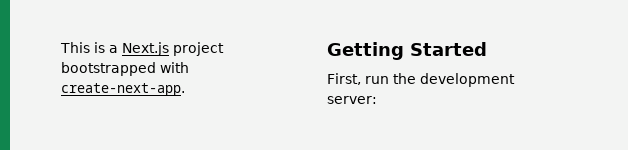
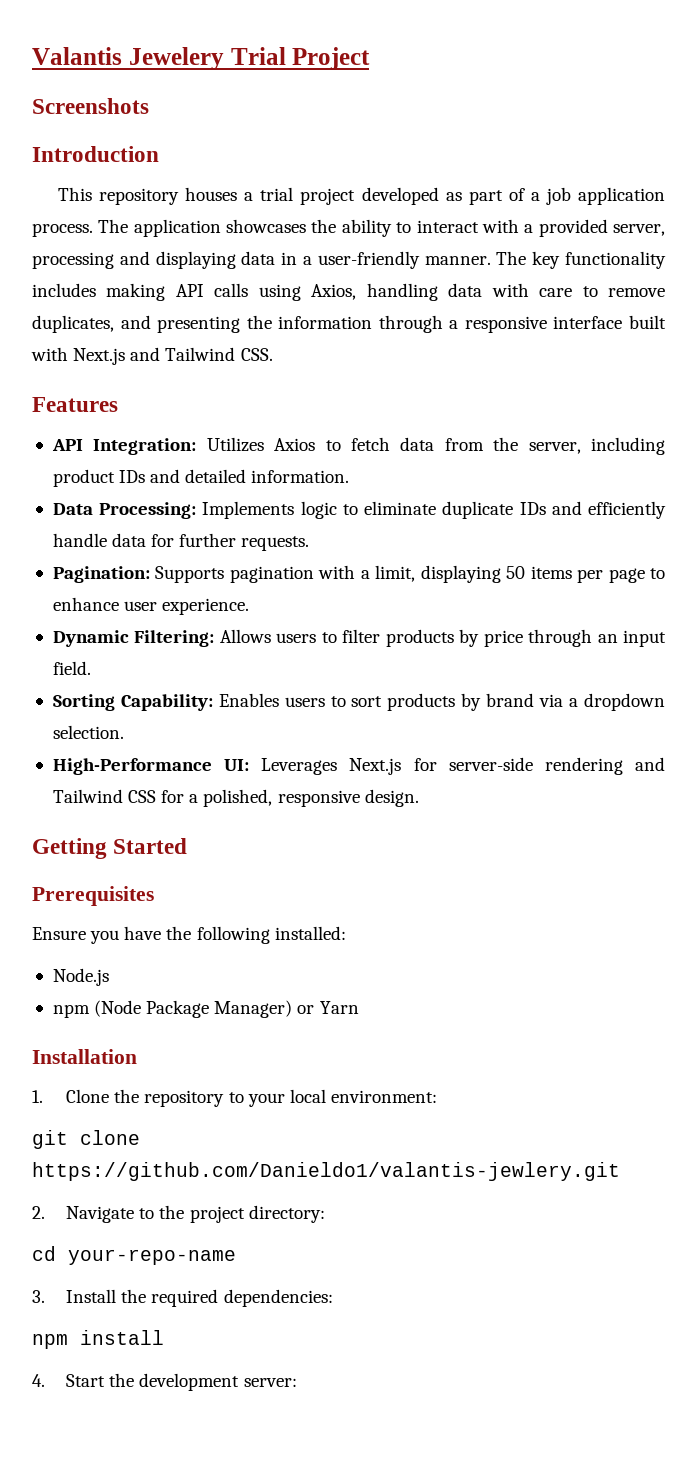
[60,42,224,56] [61,62,189,76] [61,83,185,96] [327,42,487,60] [327,73,389,85] This is a Next.js project bootstrapped with create-next-app. // Getting Started // First, run -> [32,47,371,70] [32,98,149,114] [32,146,159,162] [58,187,665,205] [32,219,666,237] [32,251,666,269] [32,283,665,301] [32,315,666,333] [31,347,273,365] [32,397,118,412] [51,437,666,455] [52,469,350,487] [52,501,667,519] [52,533,310,551] [52,565,666,583] [52,597,250,615] [52,629,666,647] [52,661,91,675] [52,693,665,711] [52,725,124,739] [52,757,665,775] [52,789,419,807] [32,838,188,859] [32,886,154,906] [32,926,346,944] [52,968,109,986] [52,1000,359,1018] [32,1049,137,1064] [32,1089,437,1107] [32,1130,140,1149] [32,1162,620,1181] [32,1205,325,1223] [32,1246,236,1265] [32,1289,333,1307] [32,1330,164,1349] [32,1374,106,1387] Valantis Jewelery Trial Project // Screenshots // Introduction // This repository houses a trial project developed as part of a job application process. The application showcases the ability to interact with a provided server, processing and displaying data in a user-friendly manner. The key functionality includes making API calls using Axios, handling data with care to remove duplicates, and presenting the information through a responsive interface built with Next.js and Tailwind CSS. // Features // API Integration: Utilizes Axios to fetch data from the server, including product IDs and detailed information. // Data Processing: Implements logic to eliminate duplicate IDs and efficiently handle data for further requests. // Pagination: Supports pagination with a limit, displaying 50 items per page to enhance user experience. // Dynamic Filtering: Allows users to filter products by price through an input field. // Sorting Capability: Enables users to sort products by brand via a dropdown selection. // High-Performance UI: Leverages Next.js for server-side rendering and Tailwind CSS for a polished, responsive design. // Getting Started // Prerequisites // Ensure you have the following installed: // Node.js // npm (Node Package Manager) or Yarn // Installation // 1. Clone the repository to your local environment: // git clone https://github.com/Danieldo1/valantis-jewlery.git // 2. Navigate to the project directory: // cd your-repo-name // 3. Install the required dependencies: // npm install // 4. Start

